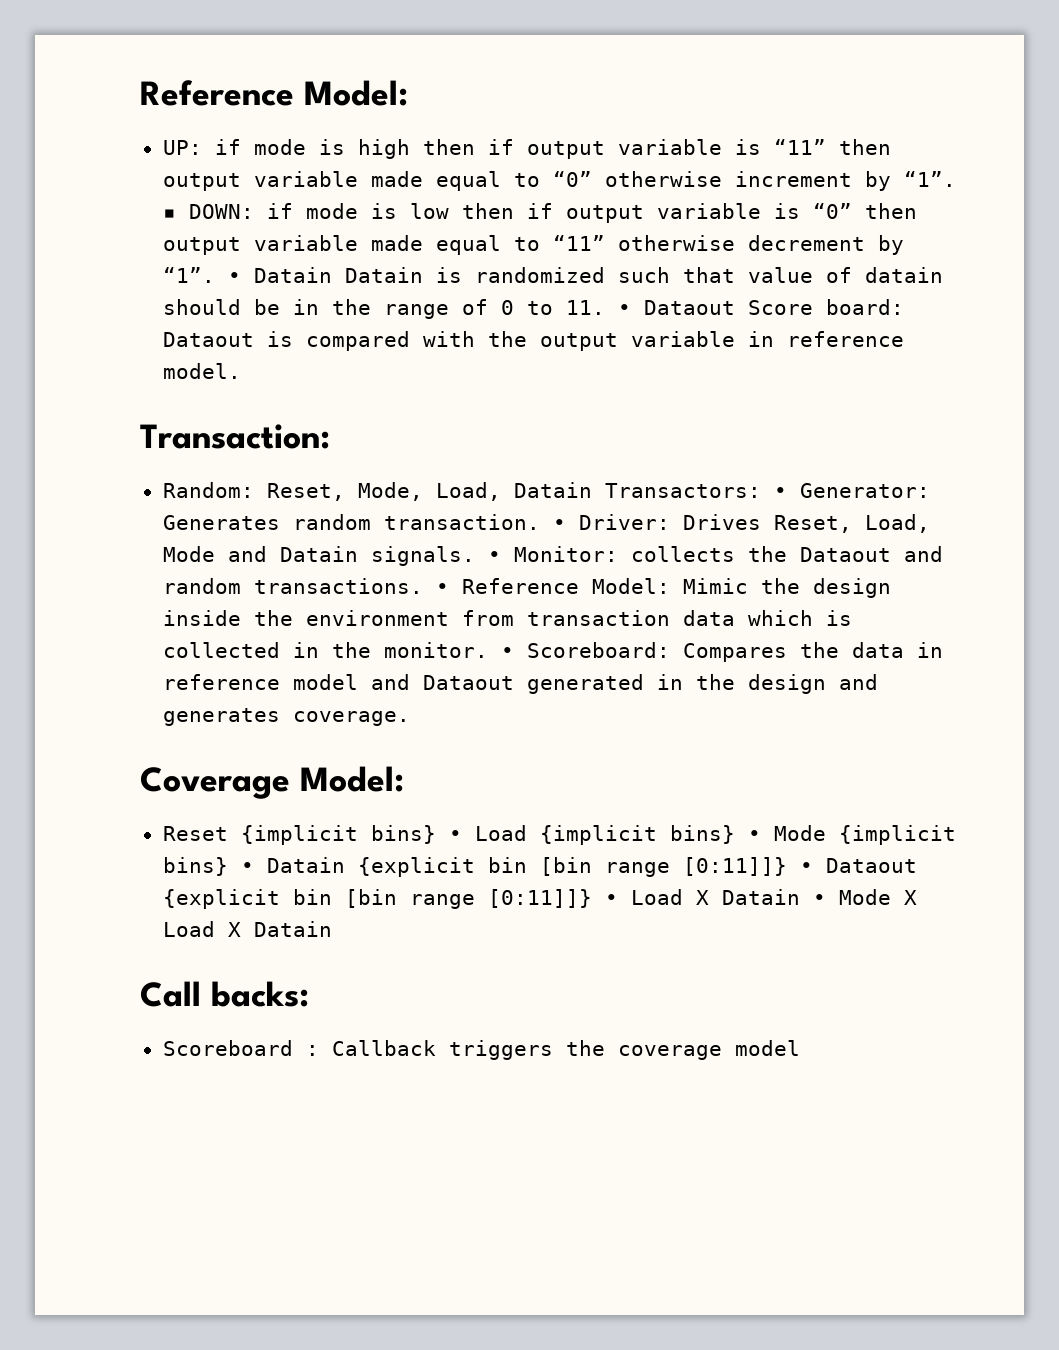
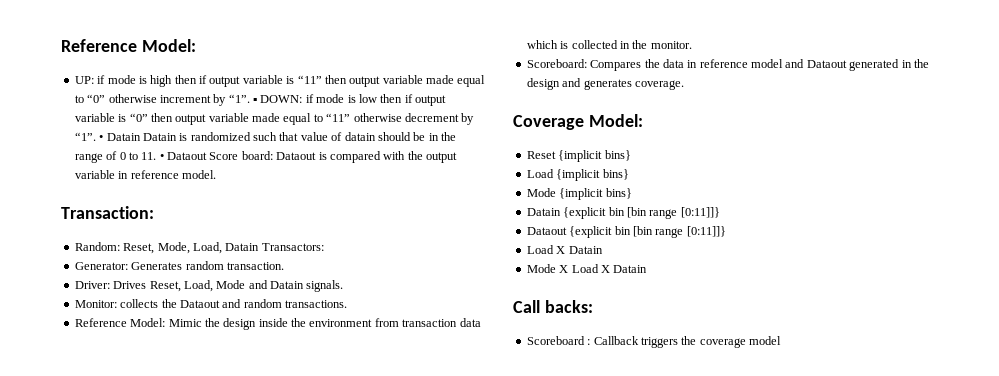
[773,487,787,498] • -> (324, 247) //
[552,519,566,530] • -> (284, 266) //
[487,551,501,562] • -> (344, 286) //
[435,583,449,594] • -> (347, 304) //
[500,647,514,658] • -> (692, 45) //
[448,830,462,841] • -> (631, 155) //
[747,830,761,841] • -> (629, 174) //
[240,862,254,873] • -> (632, 193) //
[799,862,813,873] • -> (720, 212) //
[604,889,826,905] • Load X Datain • -> [526,245,603,254] // Load X Datain //

